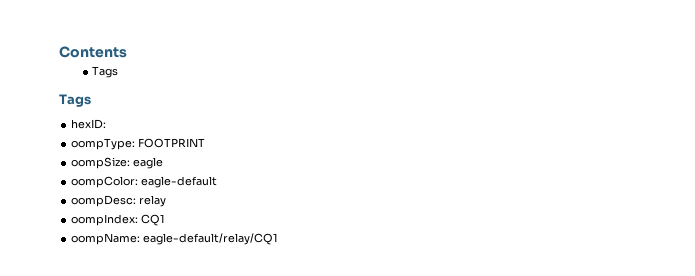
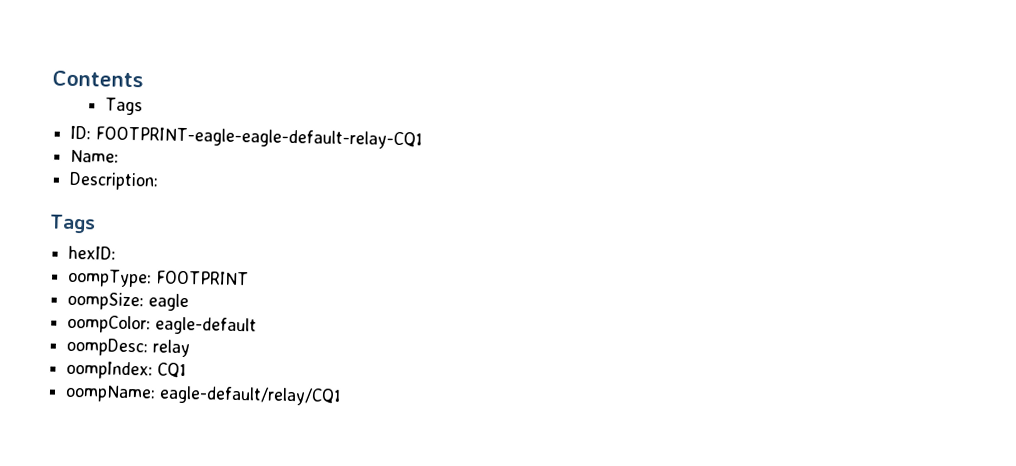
(119, 72) none -> [70,125,424,150] [70,149,120,163] [69,171,160,191] // ID: FOOTPRINT-eagle-eagle-default-relay-CQ1 // Name: // Description:

